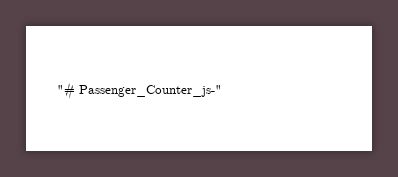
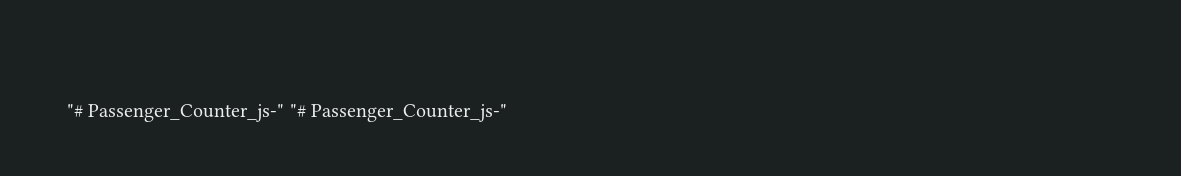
[57,82,222,99] "# Passenger_Counter_js-" -> [67,104,508,122] "# Passenger_Counter_js-" "# Passenger_Counter_js-"

